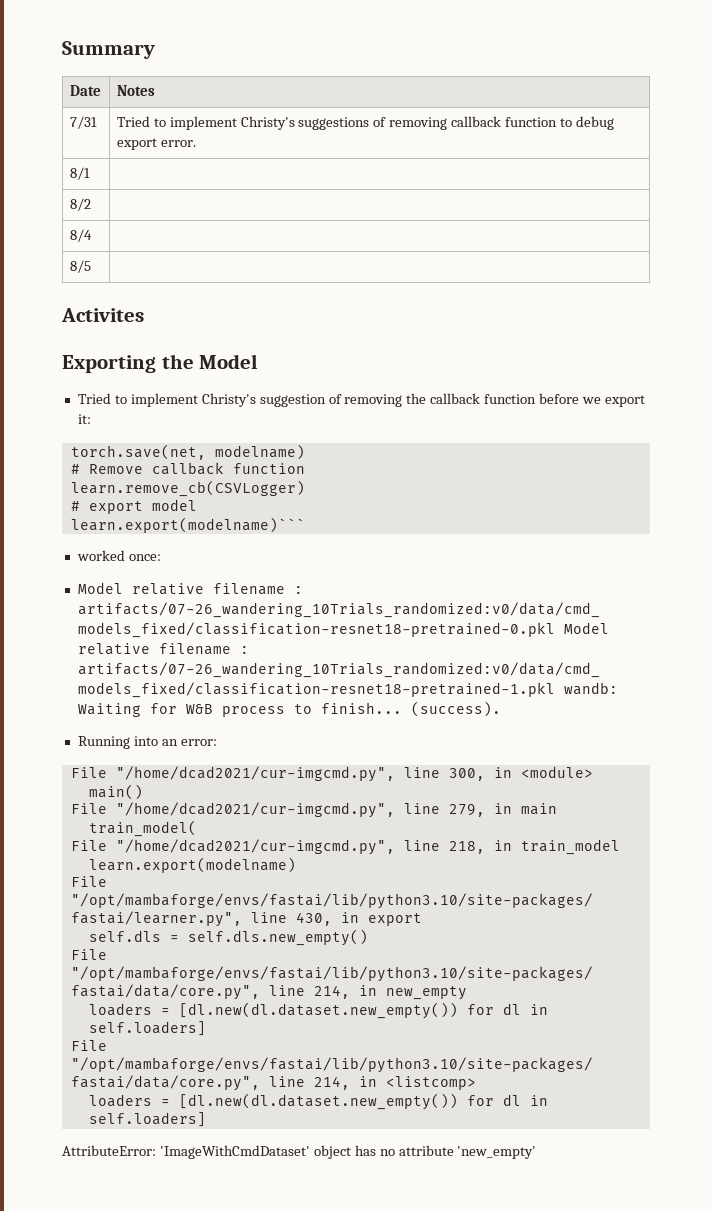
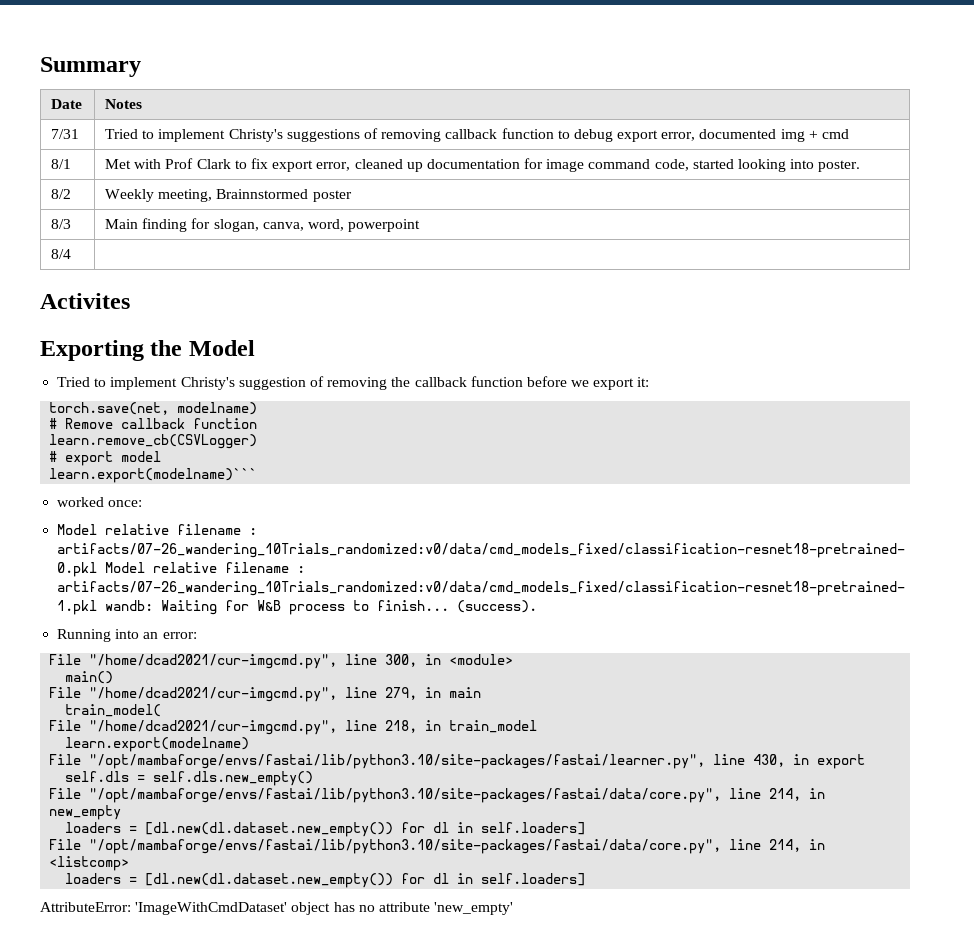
[160,140,196,147] [69,167,90,180] [69,198,91,211] error. // 8/1 | // 8/2 | -> [661,129,849,142] [51,159,72,169] [105,158,861,172] [51,189,72,199] [105,189,352,202] [51,219,72,229] [105,218,421,232] error, documented img + cmd // 8/1 | Met with Prof Clark to fix export error, cleaned up documentation for image command code, started looking into poster. // 8/2 | Weekly meeting, Brainnstormed poster // 8/3 | Main finding for slogan, canva, word, powerpoint
[69,260,91,273] // 8/5 | -> (72, 254) none

